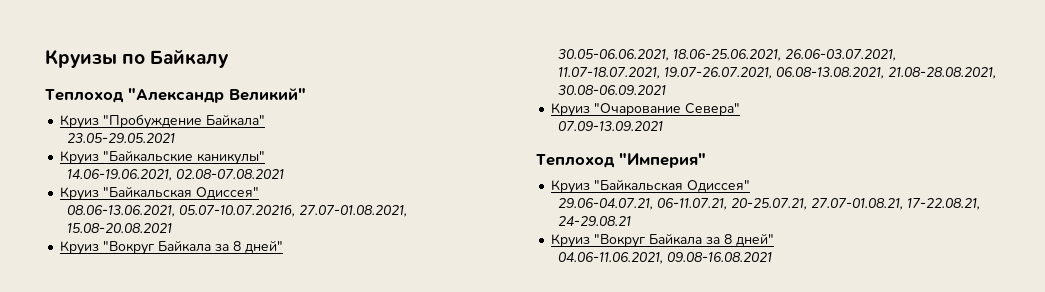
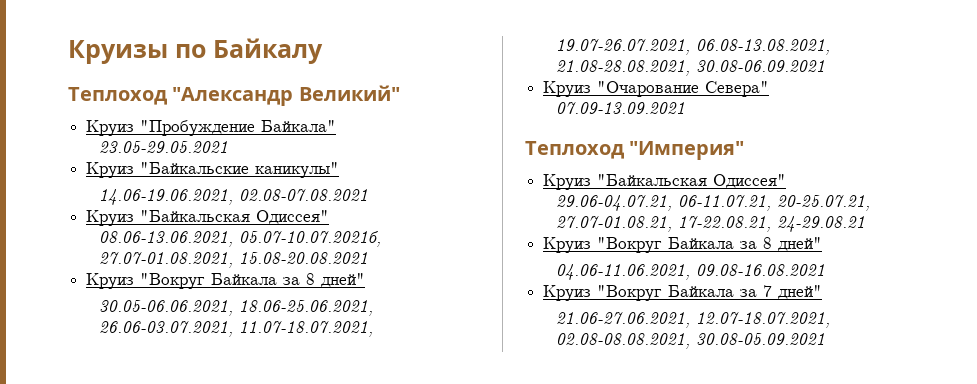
(772, 257) none -> [543,285,823,301] [555,312,830,328] [555,333,825,349] // Круиз "Вокруг Байкала за 7 дней" // 21.06-27.06.2021, 12.07-18.07.2021, 02.08-08.08.2021, 30.08-05.09.2021

